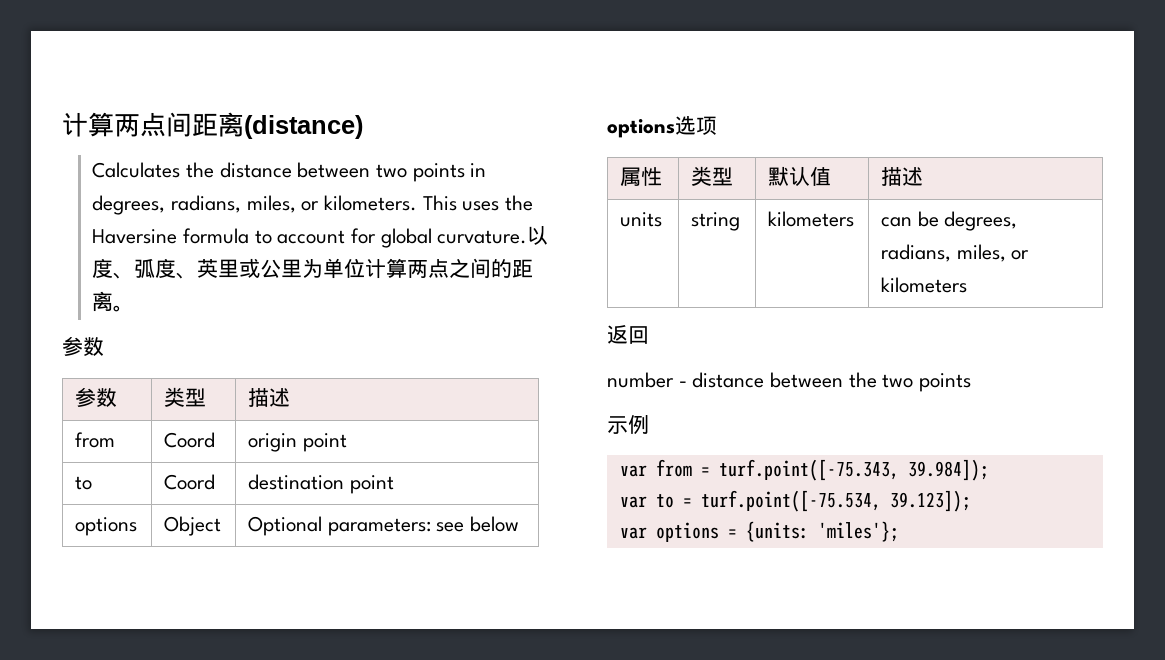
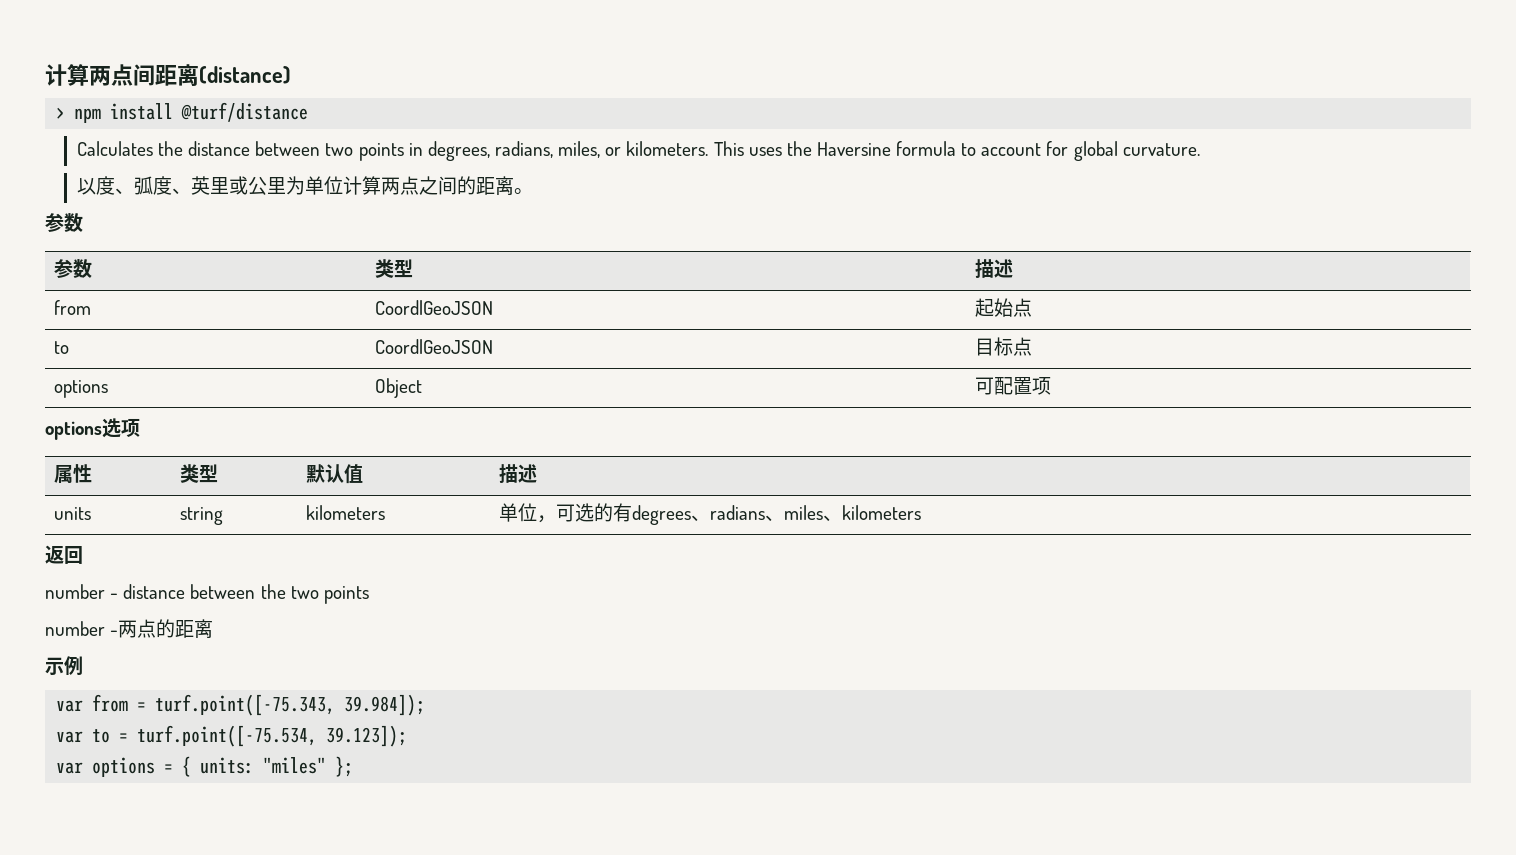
(363, 127) none -> [56,102,309,123] // > npm install @turf/distance
(528, 237) none -> (1200, 149) //
[164,432,216,448] [248,433,347,452] [75,476,93,490] [164,474,216,490] [248,474,394,494] [75,517,138,536] [164,516,222,536] [248,516,520,536] Coord | origin point // to | Coord | destination point // options | Object | Optional parameters: see below -> [375,300,494,315] [975,298,1033,317] [54,341,70,354] [375,339,494,354] [975,337,1033,356] [54,380,109,398] [375,378,423,398] [975,377,1052,395] Coord|GeoJSON | 起始点 // to | Coord|GeoJSON | 目标点 // options | Object | 可配置项
[881,211,1018,231] [881,244,1030,262] can be degrees, radians, miles, or -> [499,503,843,525] 单位，可选的有degrees、radians、miles、
(972, 382) none -> [45,619,214,638] // number -两点的距离
[745,521,899,542] {units: 'miles'}; -> [182,756,354,777] { units: "miles" };

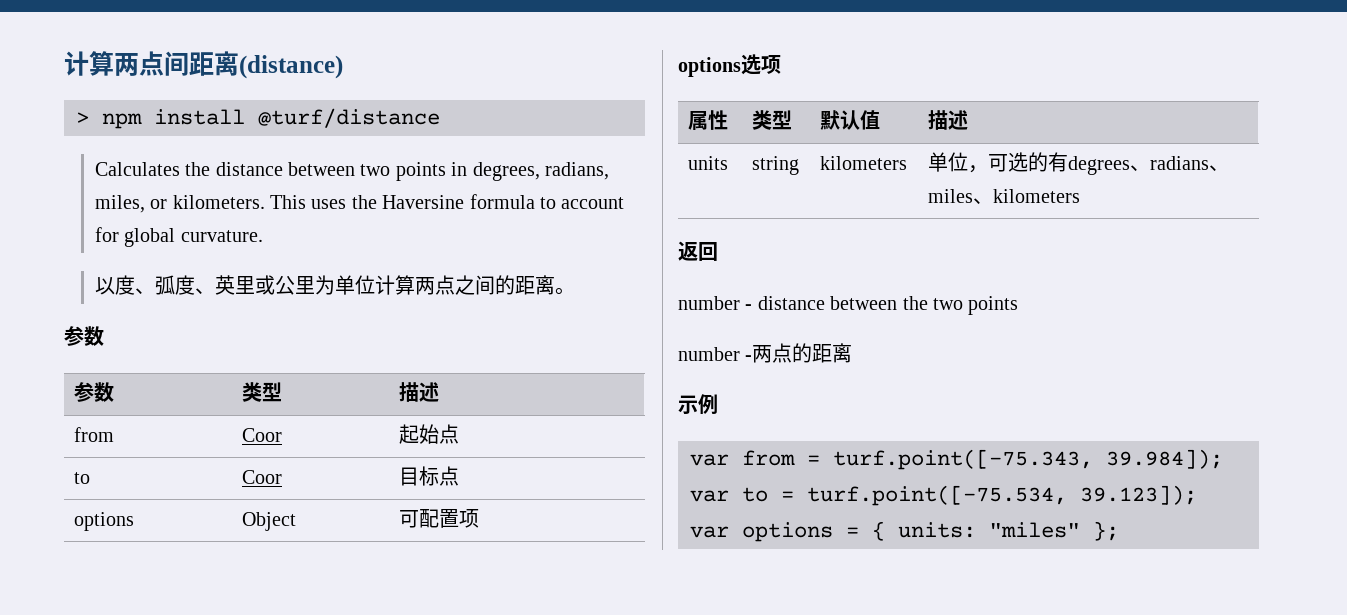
[375,300,494,315] Coord|GeoJSON -> [241,428,282,442] Coor
[375,339,494,354] Coord|GeoJSON -> [241,470,282,484] Coor

